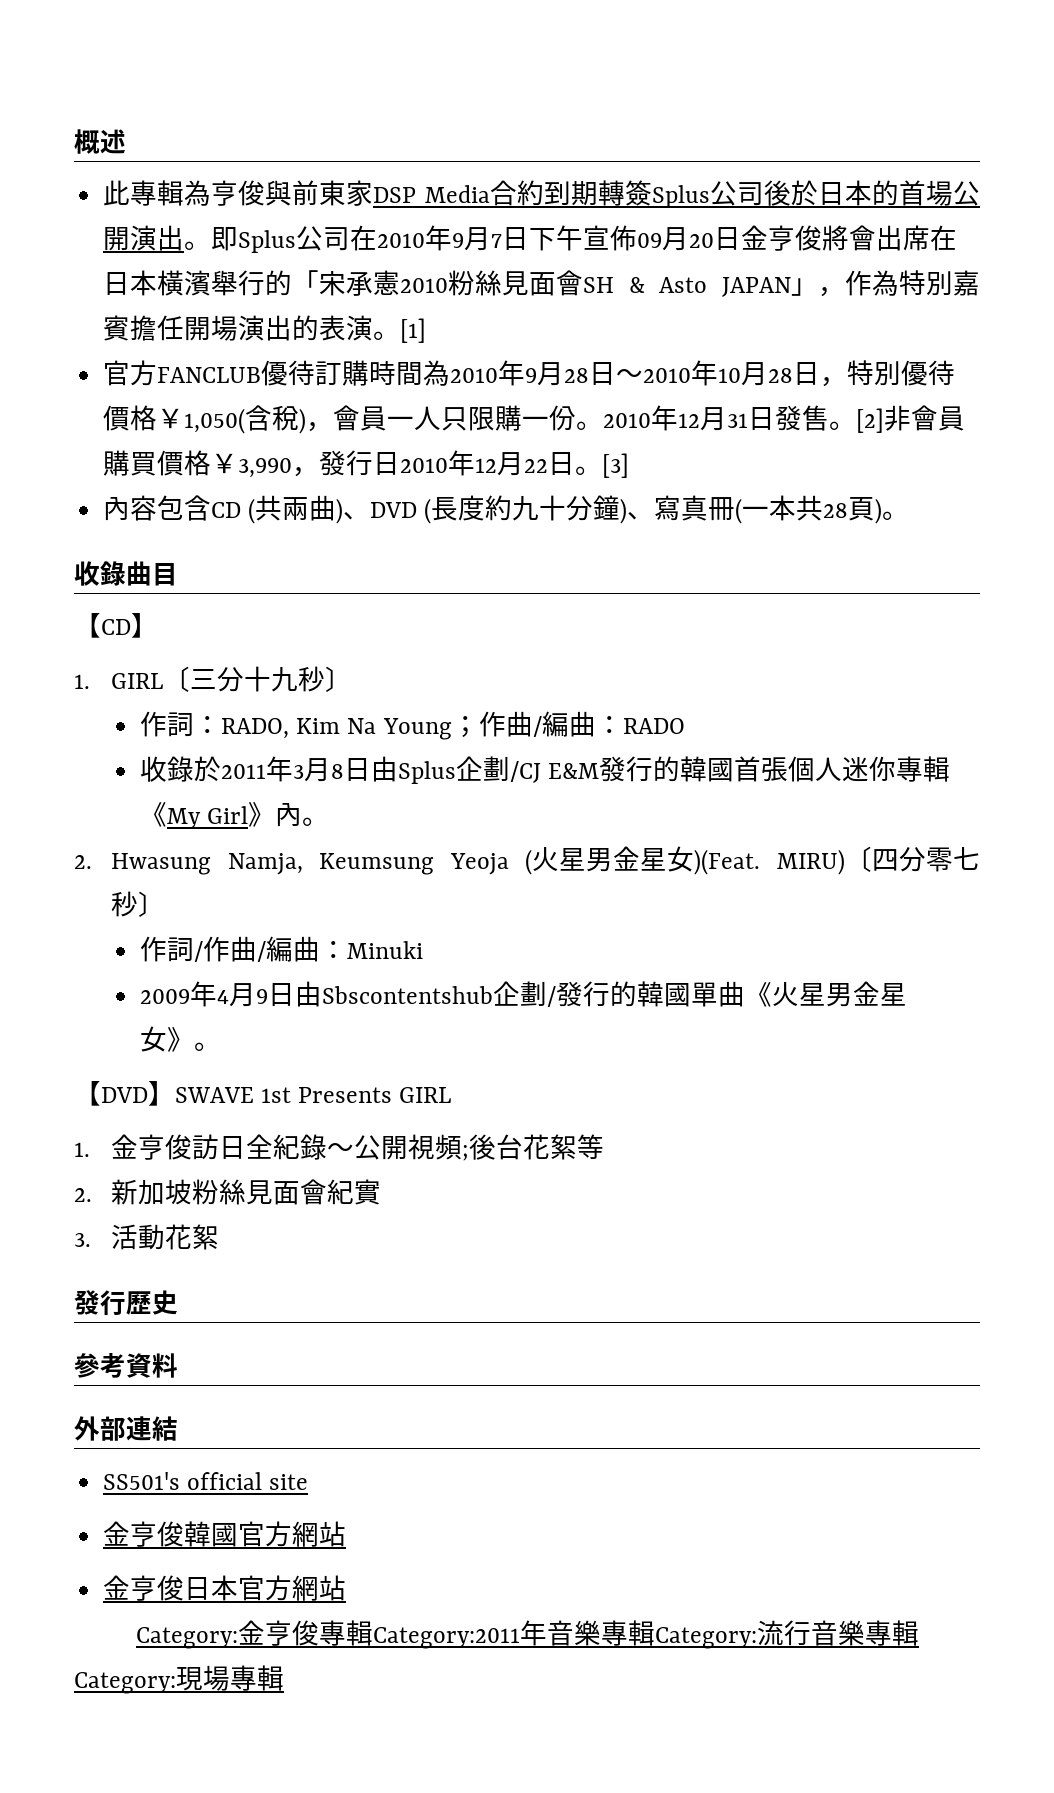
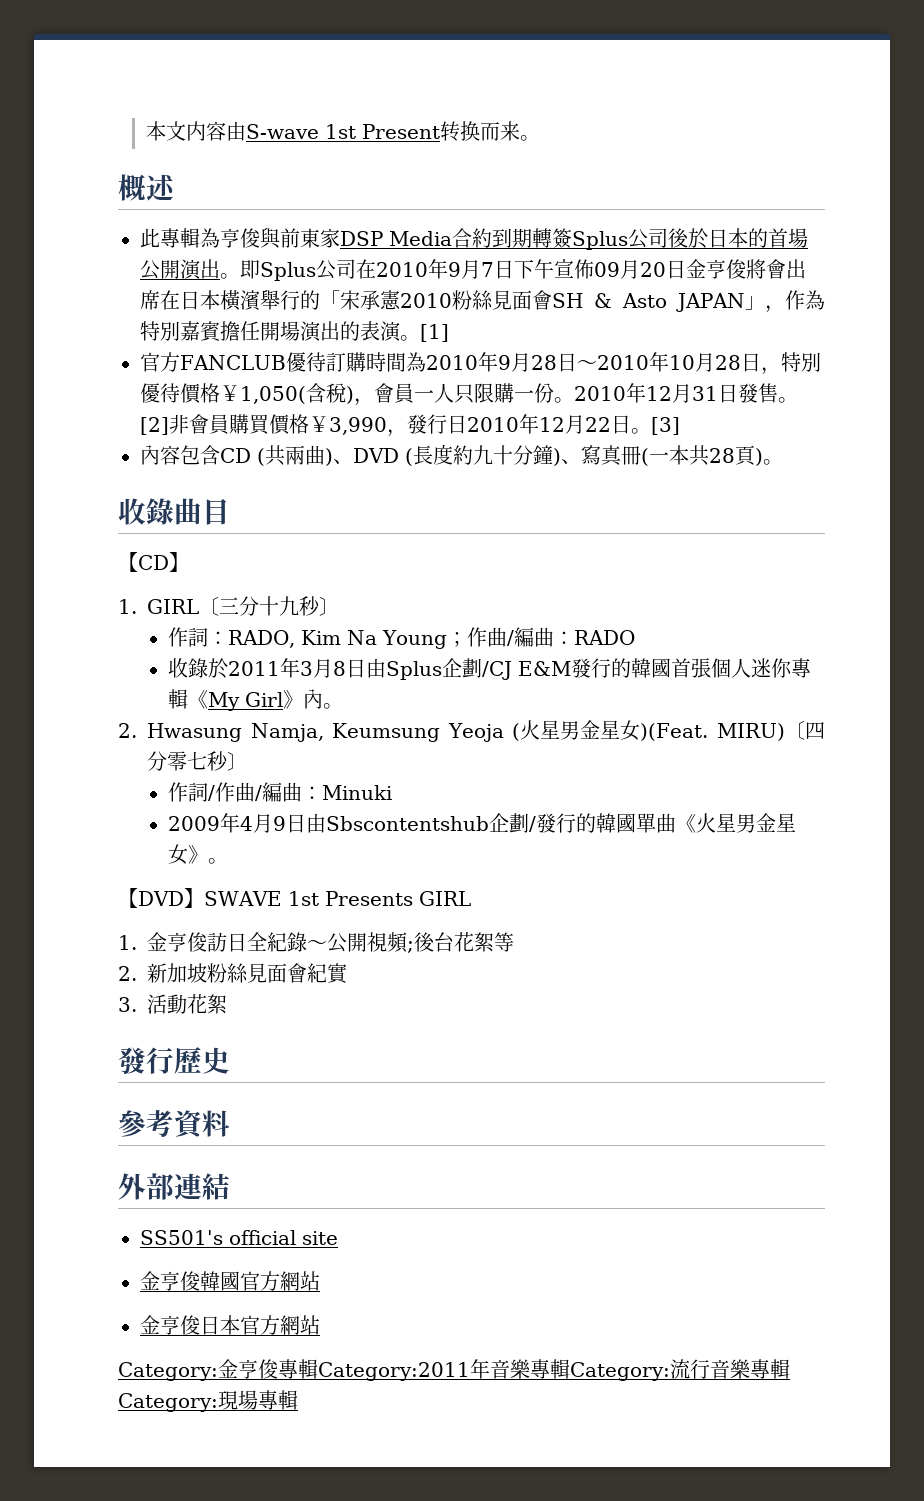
(74, 141) none -> [146,121,541,142] 本文内容由S-wave 1st Present转换而来。 //

